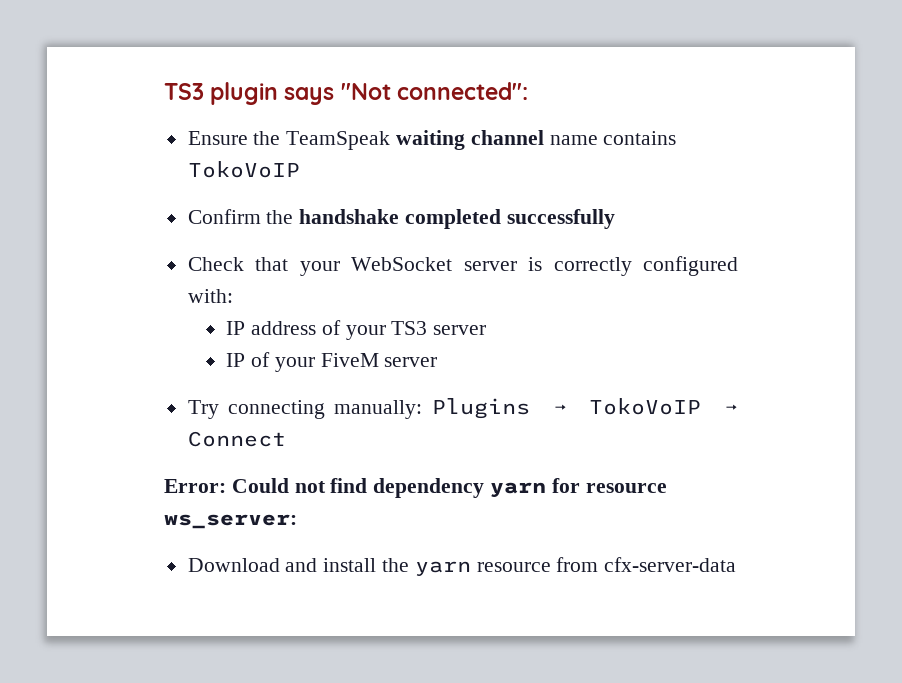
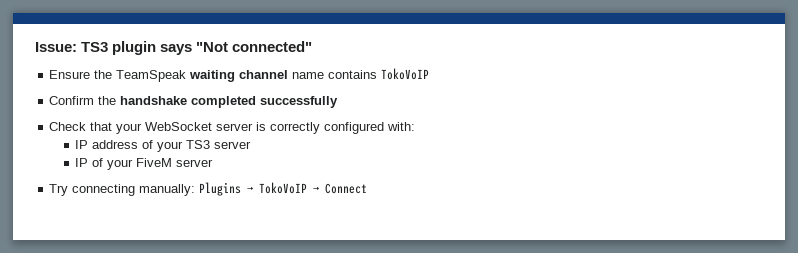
(164, 91) none -> [35,42,77,52] Issue:
[396,82,528,100] connected": -> [232,41,313,52] connected"
[164,478,667,498] [164,514,297,529] [187,557,737,576] // Error: Could not find dependency yarn for resource ws_server: // Download and install the yarn resource from cfx-server-data -> (368, 188) none

